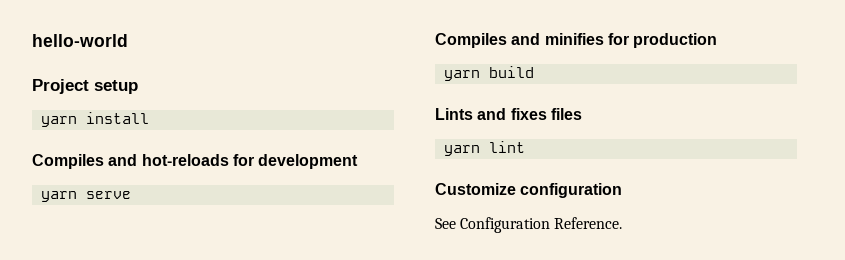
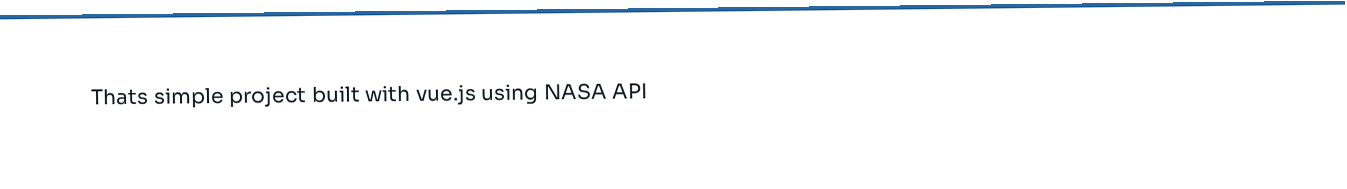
[32,34,128,47] [32,79,138,94] [41,112,150,127] [32,154,359,169] [41,191,132,202] [435,33,718,48] [444,66,535,81] [435,108,582,120] [444,141,526,156] [435,183,623,198] [435,217,623,233] hello-world // Project setup // yarn install // Compiles and hot-reloads for development // yarn serve // Compiles and minifies for production // yarn build // Lints and fixes files // yarn lint // Customize configuration // See Configuration Reference. -> [90,82,649,109] Thats simple project built with vue.js using NASA API

